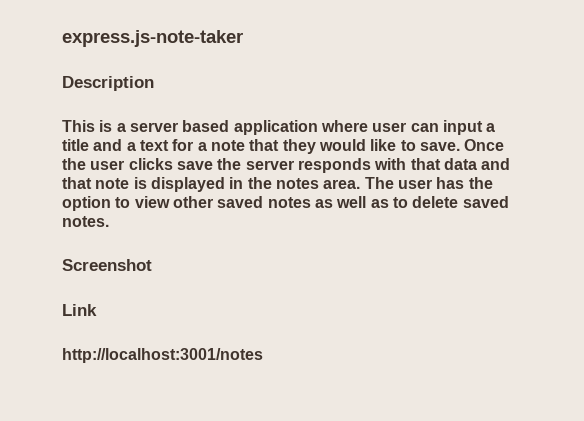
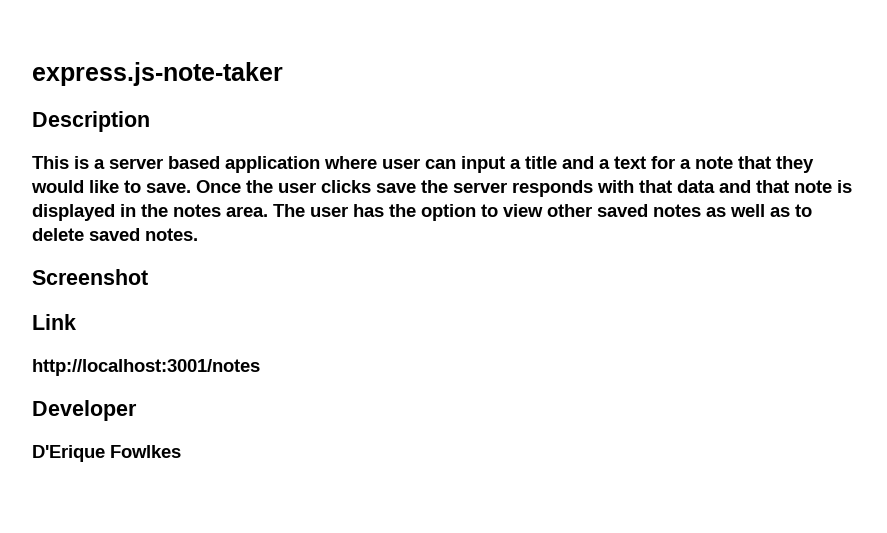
(263, 355) none -> [32,400,137,421] [32,445,181,462] // Developer // D'Erique Fowlkes

